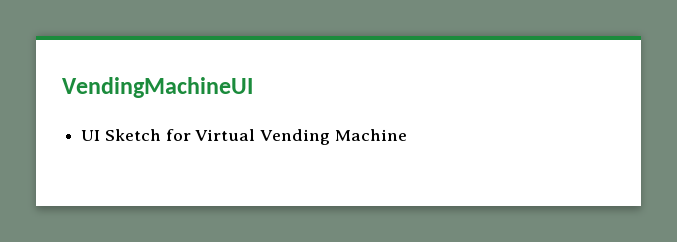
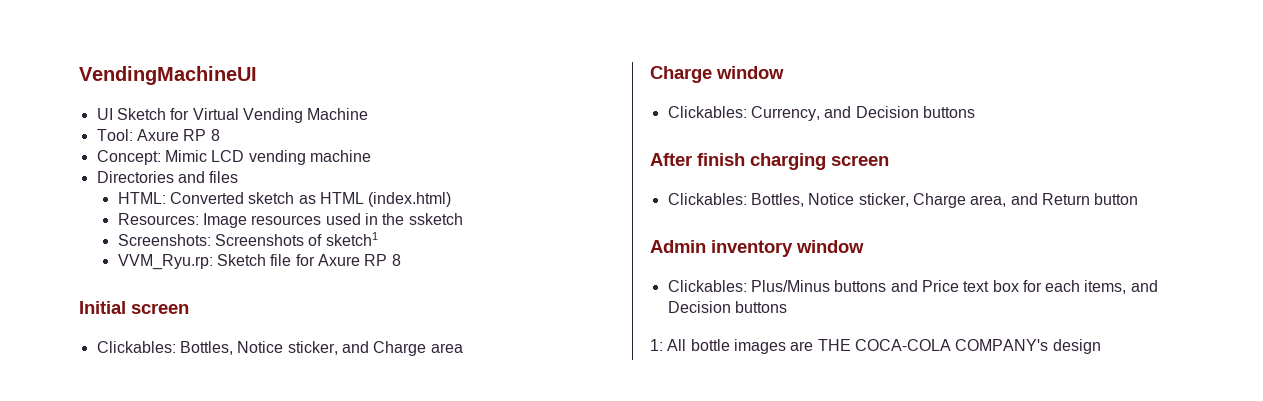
(407, 135) none -> [96,129,220,141] [96,150,371,165] [96,171,239,183] [117,192,452,207] [117,213,463,228] [117,232,378,246] [117,254,401,270] [79,301,189,314] [96,341,463,356] [650,66,784,83] [667,106,975,121] [650,153,889,170] [667,193,1139,208] [650,240,864,257] [667,280,1158,294] [667,301,787,313] [650,339,1101,354] // Tool: Axure RP 8 // Concept: Mimic LCD vending machine // Directories and files // HTML: Converted sketch as HTML (index.html) // Resources: Image resources used in the ssketch // Screenshots: Screenshots of sketch1 // VVM_Ryu.rp: Sketch file for Axure RP 8 // Initial screen // Clickables: Bottles, Notice sticker, and Charge area // Charge window // Clickables: Currency, and Decision buttons // After finish charging screen // Clickables: Bottles, Notice sticker, Charge area, and Return button // Admin inventory window // Clickables: Plus/Minus buttons and Price text box for each items, and Decision buttons // 1: All bottle images are THE COCA-COLA COMPANY's design

